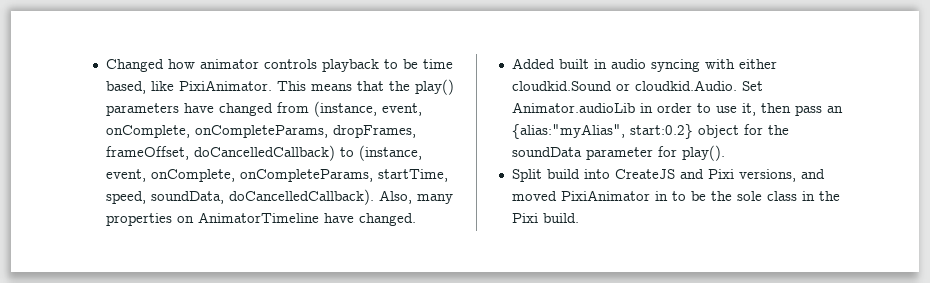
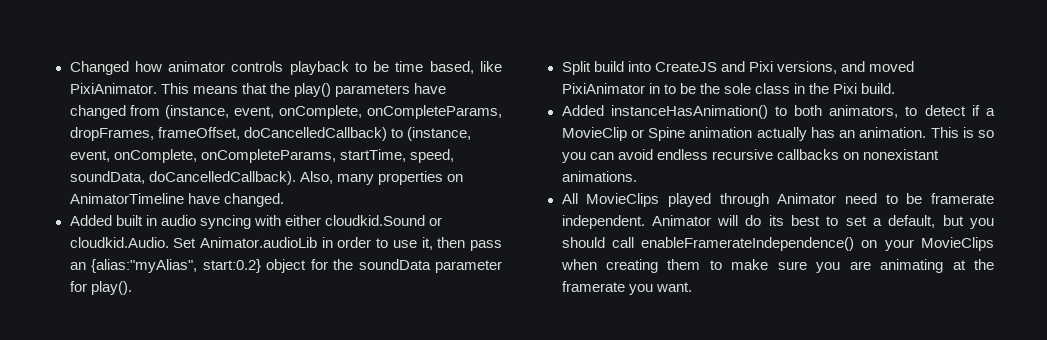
(579, 218) none -> [561,105,995,119] [561,127,994,141] [561,149,939,163] [561,171,637,182] [561,193,994,207] [561,215,994,229] [561,237,994,251] [560,259,994,273] [561,281,692,295] // Added instanceHasAnimation() to both animators, to detect if a MovieClip or Spine animation actually has an animation. This is so you can avoid endless recursive callbacks on nonexistant animations. // All MovieClips played through Animator need to be framerate independent. Animator will do its best to set a default, but you should call enableFramerateIndependence() on your MovieClips when creating them to make sure you are animating at the framerate you want.

